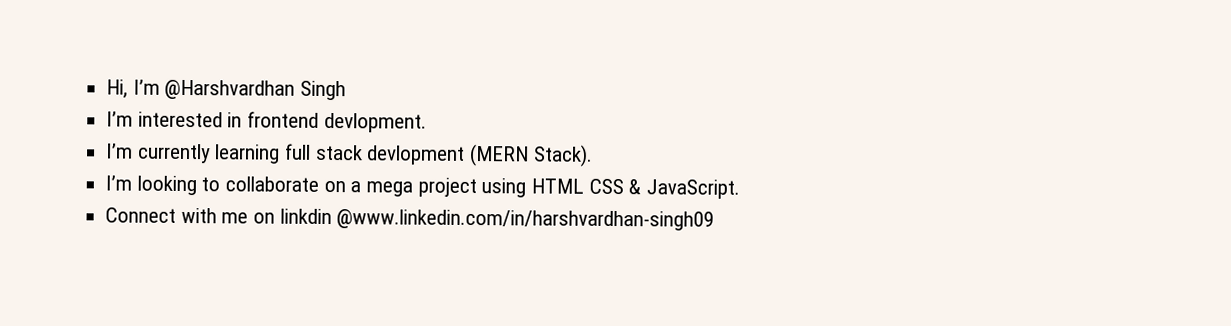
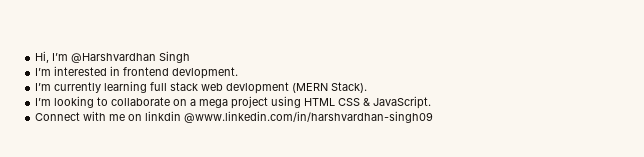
(363, 152) none -> [201,83,224,91] web

